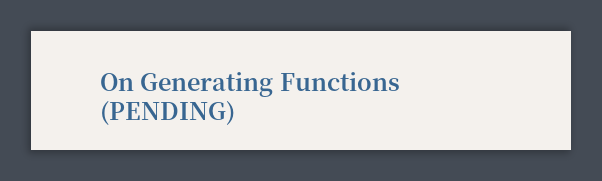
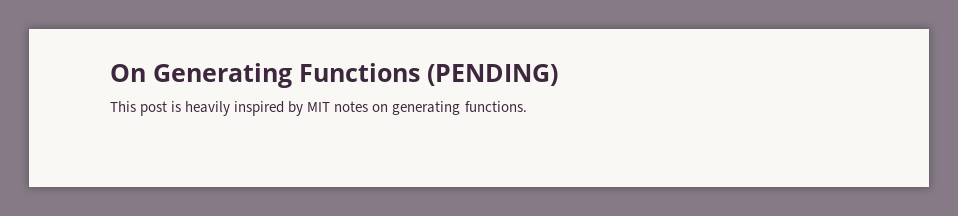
(235, 112) none -> [110,101,527,116] // This post is heavily inspired by MIT notes on generating functions.

